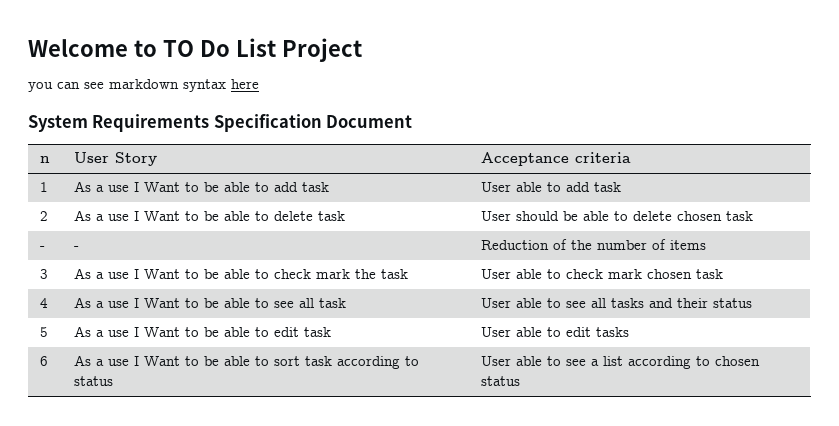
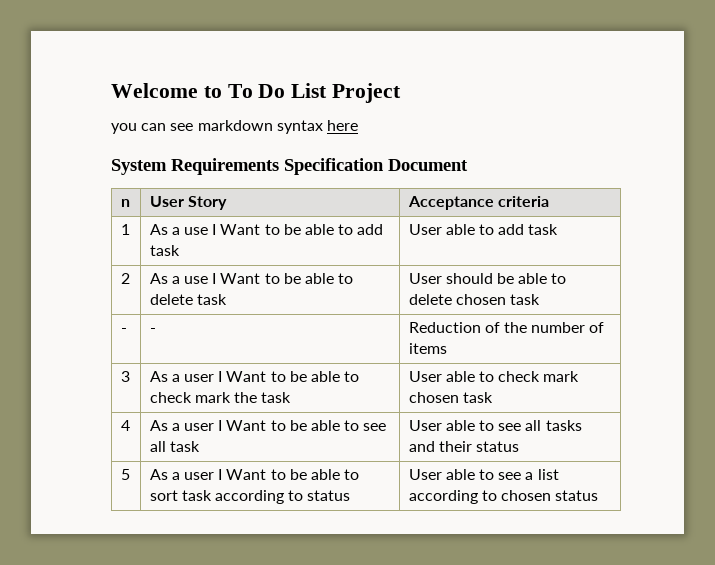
[162,40,194,57] TO -> [227,84,253,98] To
[107,272,129,279] use -> [184,374,215,382] user
[107,301,129,308] use -> [184,423,215,431] user
[107,327,331,337] [480,327,629,337] [39,356,48,366] [73,355,129,366] use I Want to be able to edit task | User able to edit tasks // 6 | As a use -> [184,472,215,480] user

